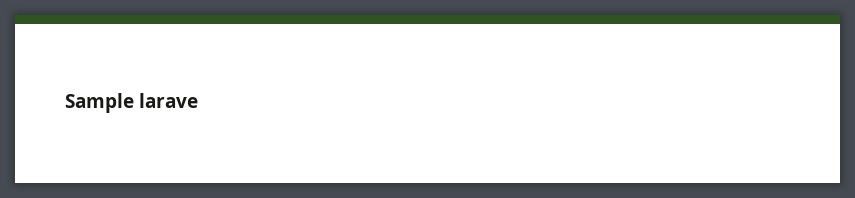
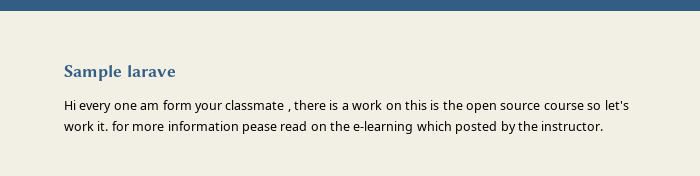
(199, 100) none -> [64,100,629,113] [64,121,604,134] // Hi every one am form your classmate , there is a work on this is the open source course so let's work it. for more information pease read on the e-learning which posted by the instructor.

